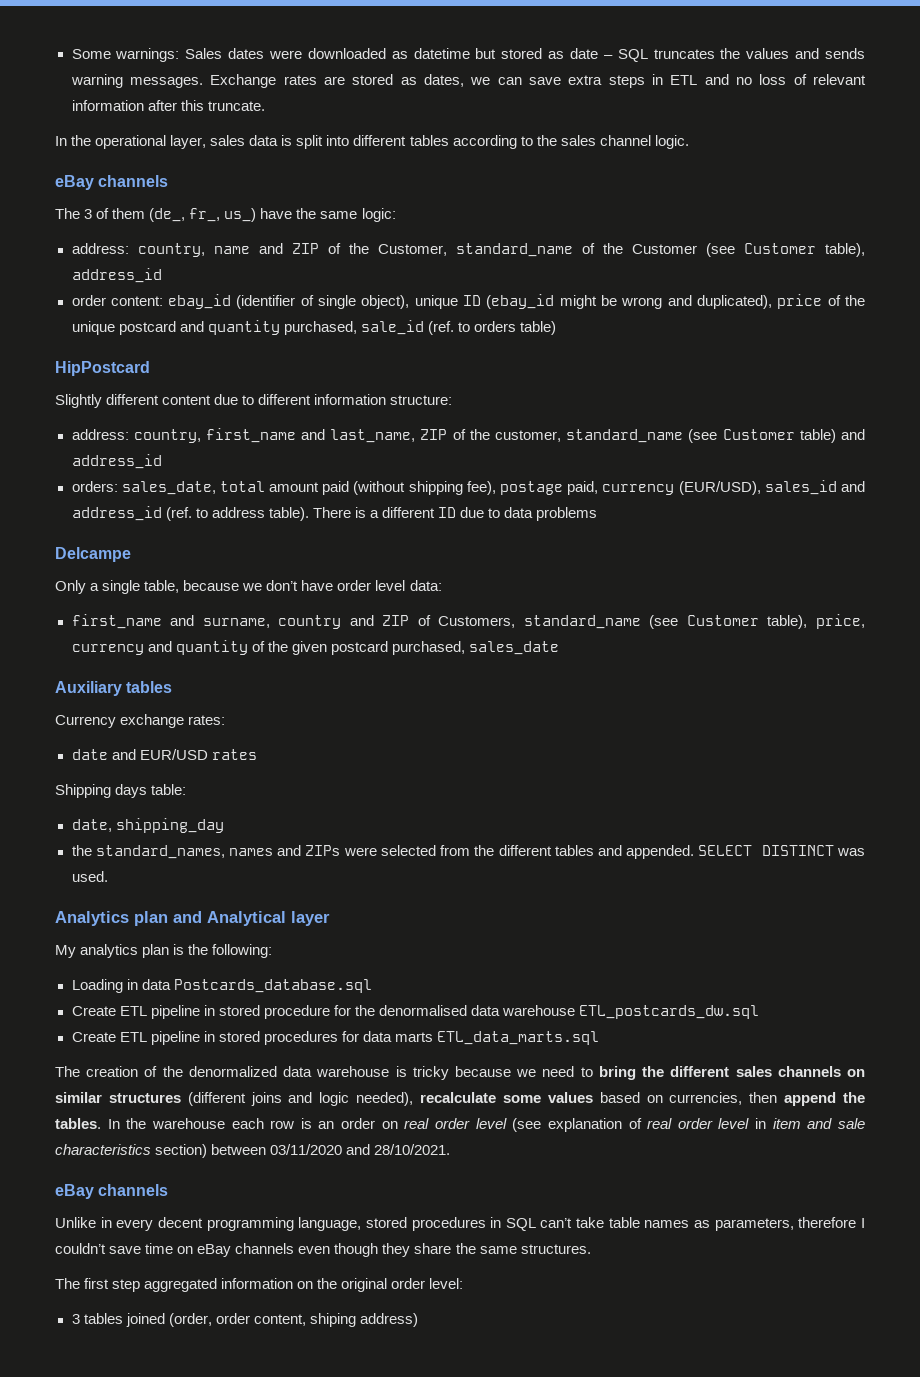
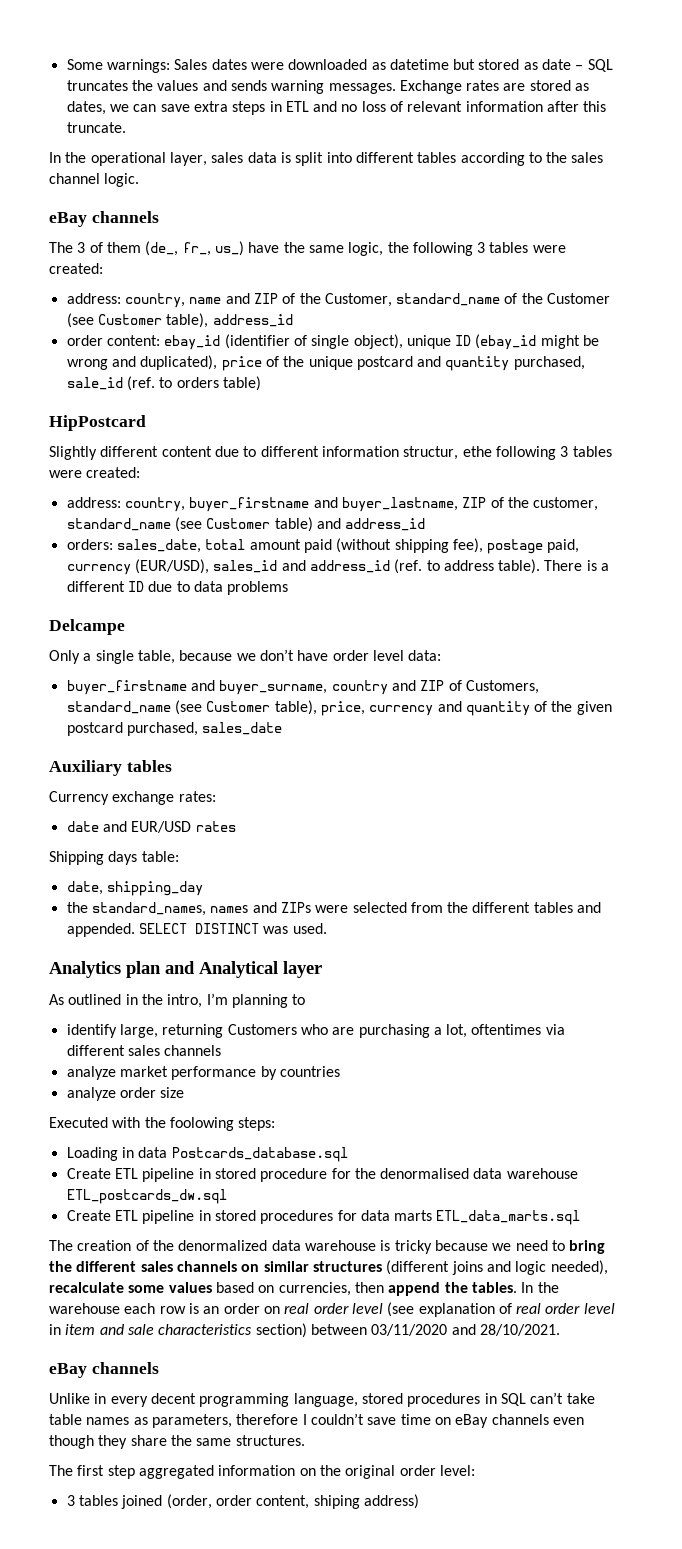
[361,208,396,222] logic: -> [348,242,566,256] [49,263,103,274] logic, the following 3 tables were created:
[390,395,453,405] [71,428,416,443] structure: // address: country, first_name and last_name, -> [403,446,612,460] [49,467,141,478] [66,497,458,512] structur, ethe following 3 tables were created: // address: country, buyer_firstname and buyer_lastname,
[71,614,270,629] first_name and surname, -> [66,680,328,695] buyer_firstname and buyer_surname,
[55,944,273,958] My analytics plan is the following: -> [49,993,306,1008] [66,1024,565,1038] [66,1045,222,1056] [66,1066,340,1080] [66,1087,185,1101] [49,1117,276,1131] As outlined in the intro, I’m planning to // identify large, returning Customers who are purchasing a lot, oftentimes via different sales channels // analyze market performance by countries // analyze order size // Executed with the foolowing steps:

